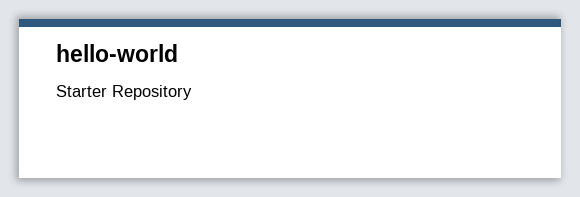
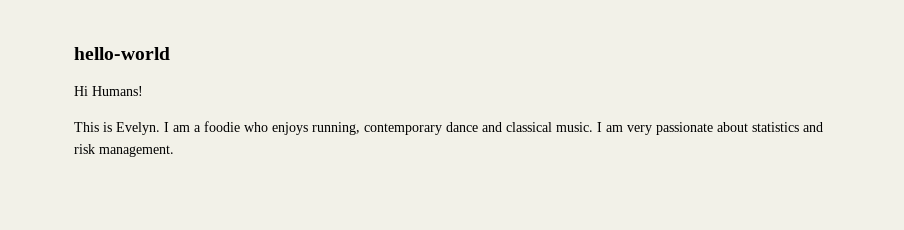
[56,85,192,100] Starter Repository -> [74,86,143,96] [74,121,823,135] [74,144,174,157] Hi Humans! // This is Evelyn. I am a foodie who enjoys running, contemporary dance and classical music. I am very passionate about statistics and risk management.

